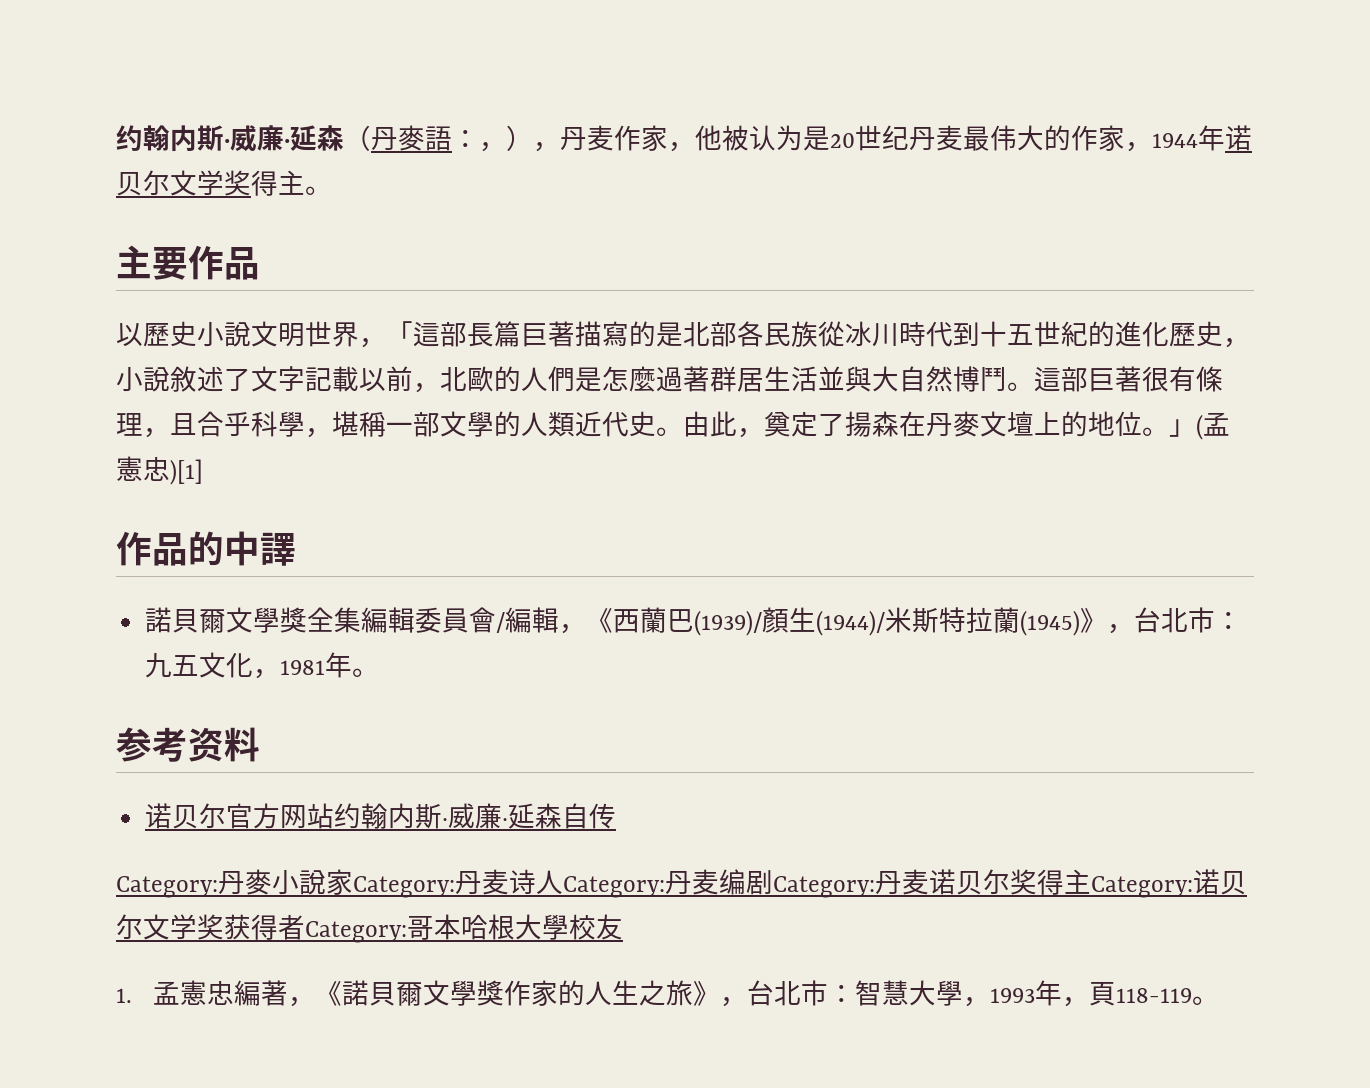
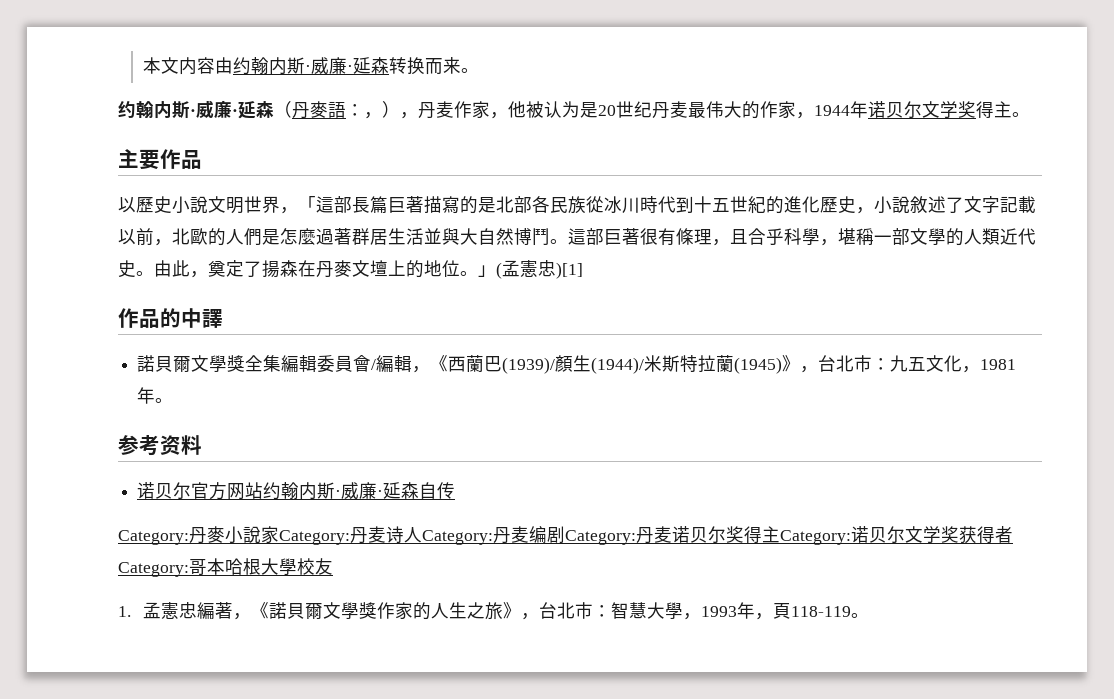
(116, 138) none -> [143,57,480,75] 本文内容由约翰内斯·威廉·延森转换而来。 //

